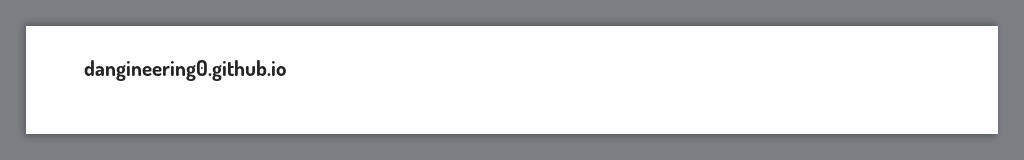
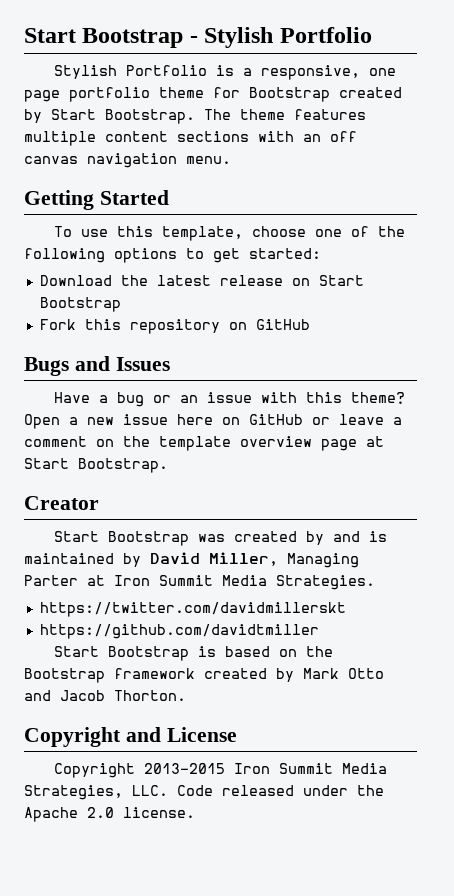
[84,60,286,81] dangineering0.github.io -> [24,27,372,48] [53,65,396,80] [24,87,402,102] [24,109,366,124] [24,131,357,146] [24,153,231,168] [24,190,169,210] [53,226,405,241] [24,248,321,263] [39,275,364,286] [39,297,121,312] [39,319,310,334] [24,356,170,376] [53,392,405,407] [24,414,402,429] [24,436,384,451] [24,458,168,473] [24,496,99,510] [53,531,387,546] [24,552,359,568] [24,575,375,590] [39,602,346,617] [39,624,319,639] [53,646,333,661] [24,668,384,683] [24,690,186,701] [24,727,237,747] [53,763,387,778] [24,785,384,800] [24,807,195,822] Start Bootstrap - Stylish Portfolio // Stylish Portfolio is a responsive, one page portfolio theme for Bootstrap created by Start Bootstrap. The theme features multiple content sections with an off canvas navigation menu. // Getting Started // To use this template, choose one of the following options to get started: // Download the latest release on Start Bootstrap // Fork this repository on GitHub // Bugs and Issues // Have a bug or an issue with this theme? Open a new issue here on GitHub or leave a comment on the template overview page at Start Bootstrap. // Creator // Start Bootstrap was created by and is maintained by David Miller, Managing Parter at Iron Summit Media Strategies. // https://twitter.com/davidmillerskt // https://github.com/davidtmiller // Start Bootstrap is based on the Bootstrap framework created by Mark Otto and Jacob Thorton. // Copyright and License // Copyright 2013-2015 Iron Summit Media Strategies, LLC. Code released under the Apache 2.0 license.

